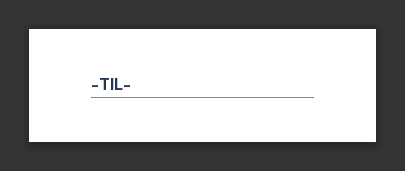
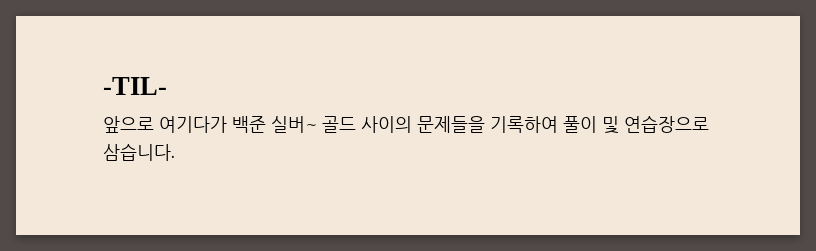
(131, 84) none -> [103,115,709,134] [103,143,175,161] // 앞으로 여기다가 백준 실버~ 골드 사이의 문제들을 기록하여 풀이 및 연습장으로 삼습니다.

